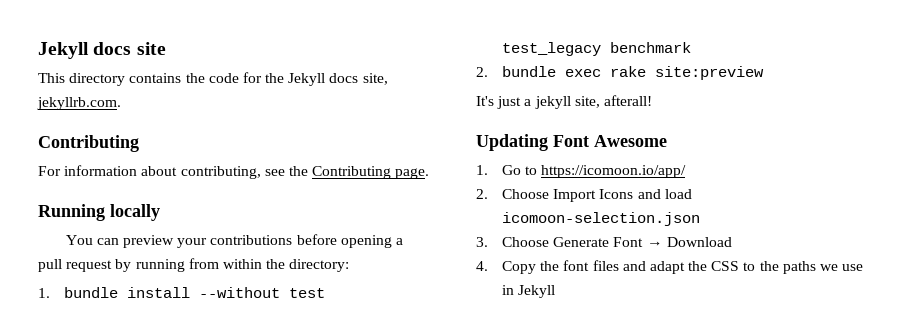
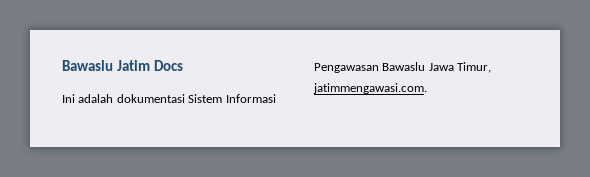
[38,42,166,59] [38,72,388,86] [37,97,121,110] [38,135,139,152] [38,165,430,179] [38,204,160,221] [65,234,404,248] [38,258,350,272] [38,287,325,298] [501,42,691,56] [476,66,764,80] [476,95,652,109] [476,134,667,151] [476,165,687,178] [476,189,692,202] [501,212,700,226] [476,237,732,247] [476,260,864,274] [501,285,556,298] Jekyll docs site // This directory contains the code for the Jekyll docs site, jekyllrb.com. // Contributing // For information about contributing, see the Contributing page. // Running locally // You can preview your contributions before opening a pull request by running from within the directory: // 1. bundle install --without test test_legacy benchmark // 2. bundle exec rake site:preview // It's just a jekyll site, afterall! // Updating Font Awesome // 1. Go to https://icomoon.io/app/ // 2. Choose Import Icons and load icomoon-selection.json // 3. Choose Generate Font → Download // 4. Copy the font files and adapt the CSS to the paths we use in Jekyll -> [62,60,183,71] [62,94,276,103] [314,62,492,73] [313,83,427,94] Bawaslu Jatim Docs // Ini adalah dokumentasi Sistem Informasi Pengawasan Bawaslu Jawa Timur, jatimmengawasi.com.

